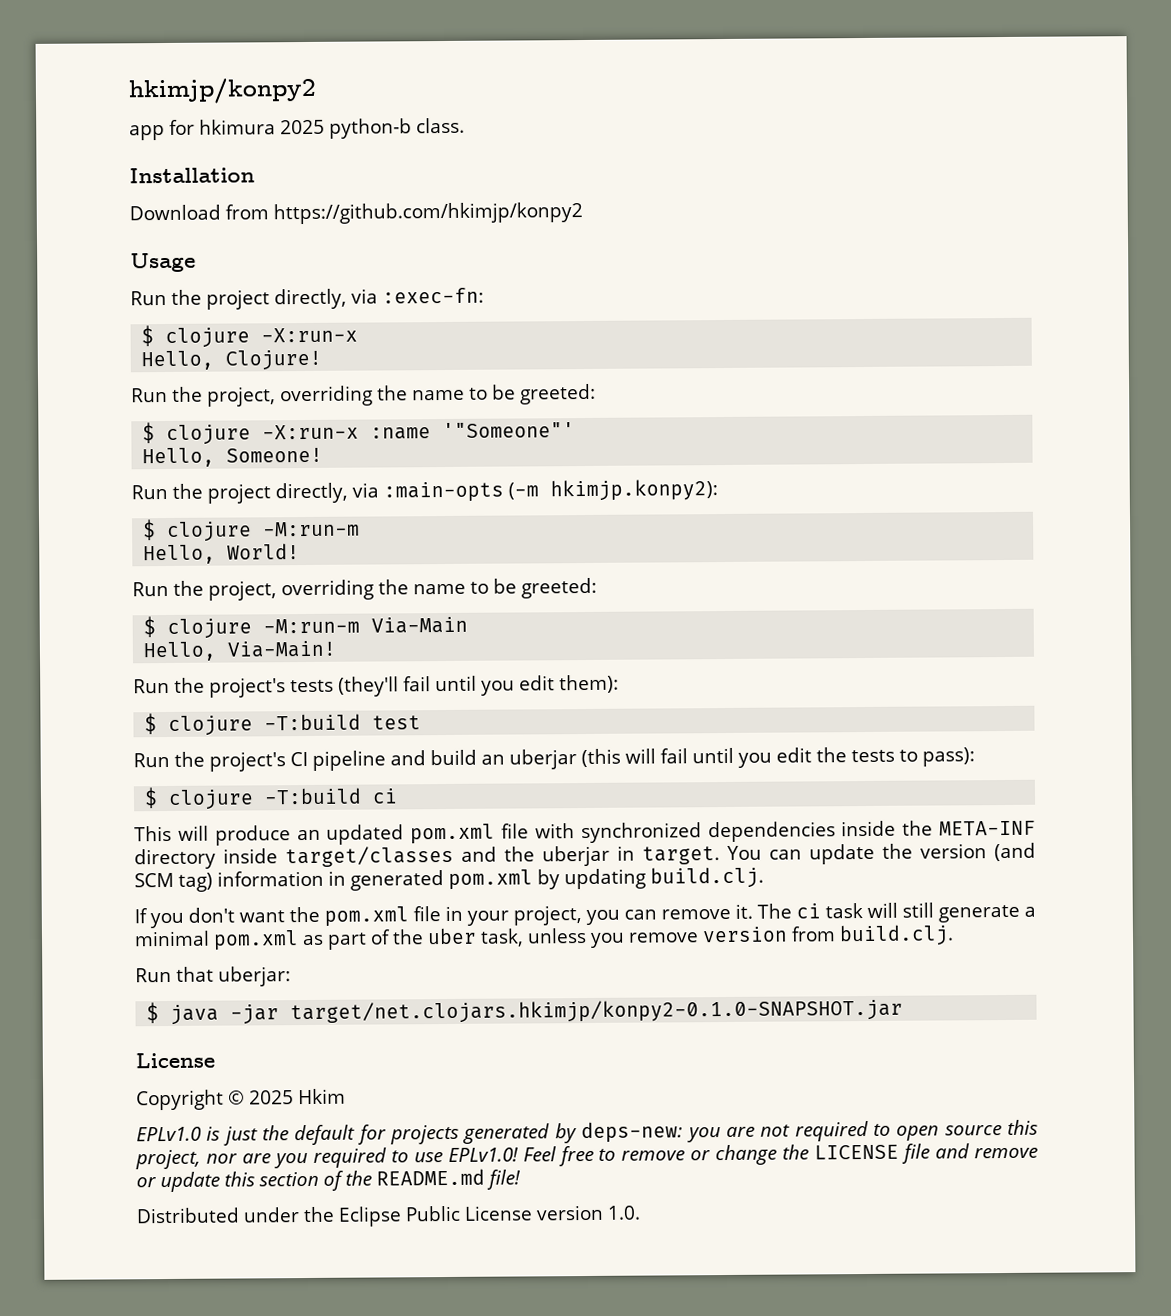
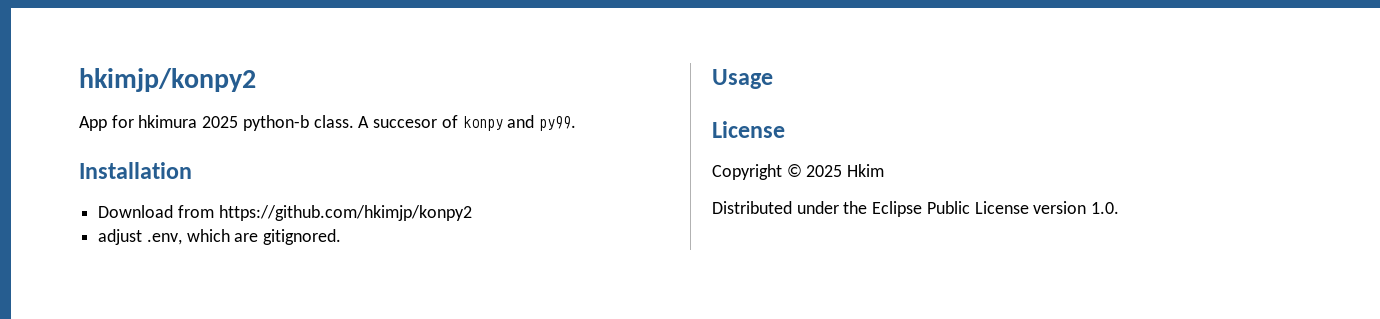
[129,125,165,141] app -> [79,116,107,131] App
[129,167,255,184] [129,202,583,225] [130,252,196,273] [130,287,484,310] [141,325,359,348] [141,349,323,371] [131,383,596,407] [142,422,576,445] [142,447,324,468] [131,479,718,504] [142,519,361,542] [143,543,301,565] [132,577,597,601] [143,616,469,639] [143,640,337,662] [133,674,620,698] [144,713,422,736] [133,747,975,772] [144,787,399,810] [134,820,1036,846] [134,842,1036,870] [134,866,764,892] [134,902,1036,929] [134,924,954,951] [135,966,291,987] [146,998,904,1025] // Installation // Download from https://github.com/hkimjp/konpy2 // Usage // Run the project directly, via :exec-fn: // $ clojure -X:run-x // Hello, Clojure! // Run the project, overriding the name to be greeted: // $ clojure -X:run-x :name '"Someone"' // Hello, Someone! // Run the project directly, via :main-opts (-m hkimjp.konpy2): // $ clojure -M:run-m // Hello, World! // Run the project, overriding the name to be greeted: // $ clojure -M:run-m Via-Main // Hello, Via-Main! // Run the project's tests (they'll fail until you edit them): // $ clojure -T:build test // Run the project's CI pipeline and build an uberjar (this will fail until you edit the tests to pass): // $ clojure -T:build ci // This will produce an updated pom.xml file with synchronized dependencies inside the META-INF directory inside target/classes and the uberjar in target. You can update the version (and SCM tag) information in generated pom.xml by updating build.clj. // If you don't want the pom.xml file in your project, you can remove it. The ci task will still generate a minimal pom.xml as part of the uber task, unless you remove version from build.clj. // Run that uberjar: // $ java -jar target/net.clojars.hkimjp/konpy2-0.1.0-SNAPSHOT.jar -> [358,115,576,131] [79,162,192,179] [98,205,472,221] [98,229,342,245] [712,69,773,89] A succesor of konpy and py99. // Installation // Download from https://github.com/hkimjp/konpy2 // adjust .env, which are gitignored. // Usage
[136,1119,1039,1146] [135,1143,1039,1170] [136,1168,521,1193] // EPLv1.0 is just the default for projects generated by deps-new: you are not required to open source this project, nor are you required to use EPLv1.0! Feel free to remove or change the LICENSE file and remove or update this section of the README.md file! -> (885, 170) none

